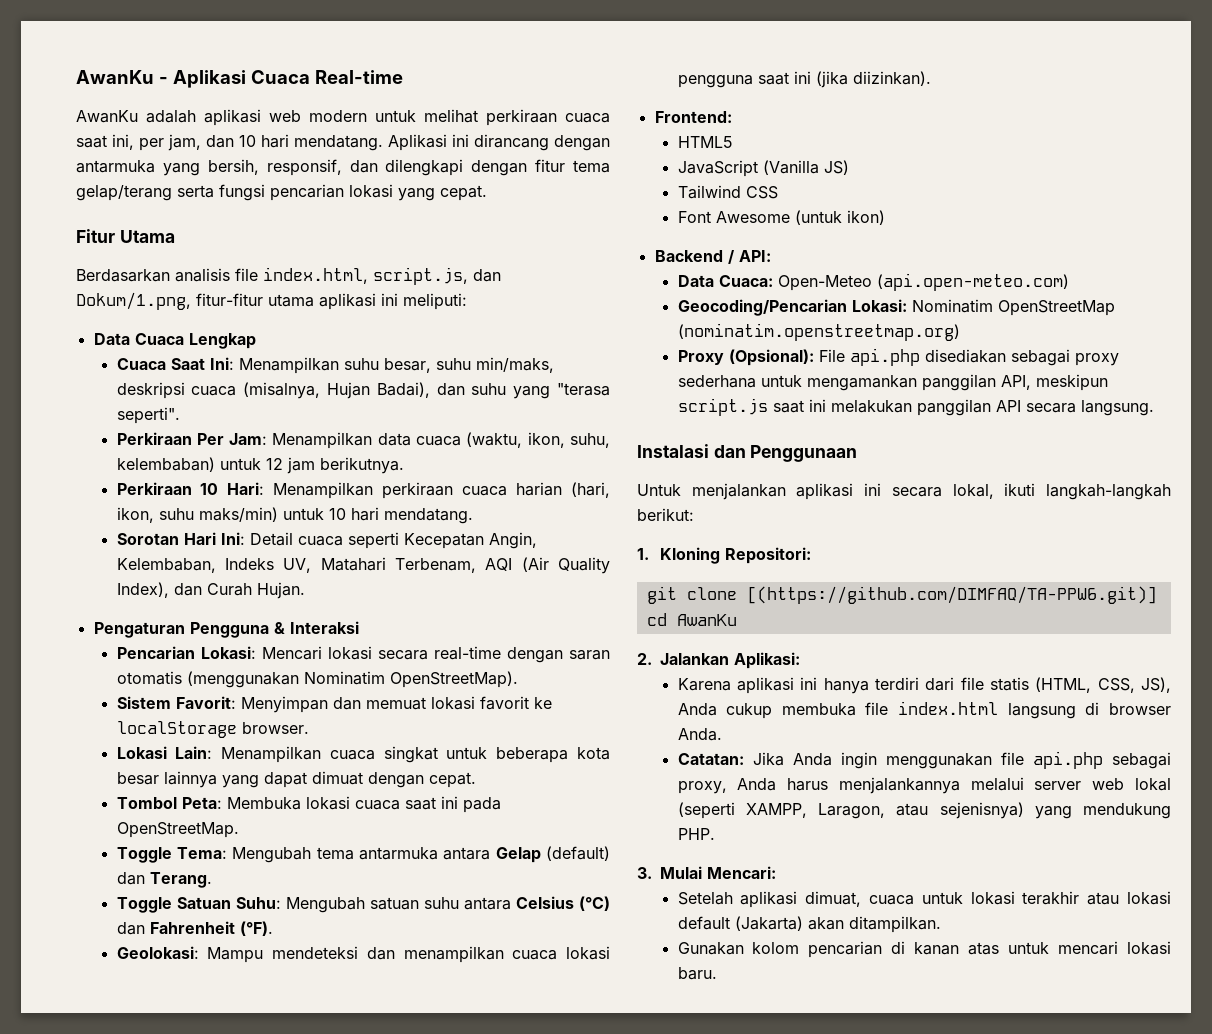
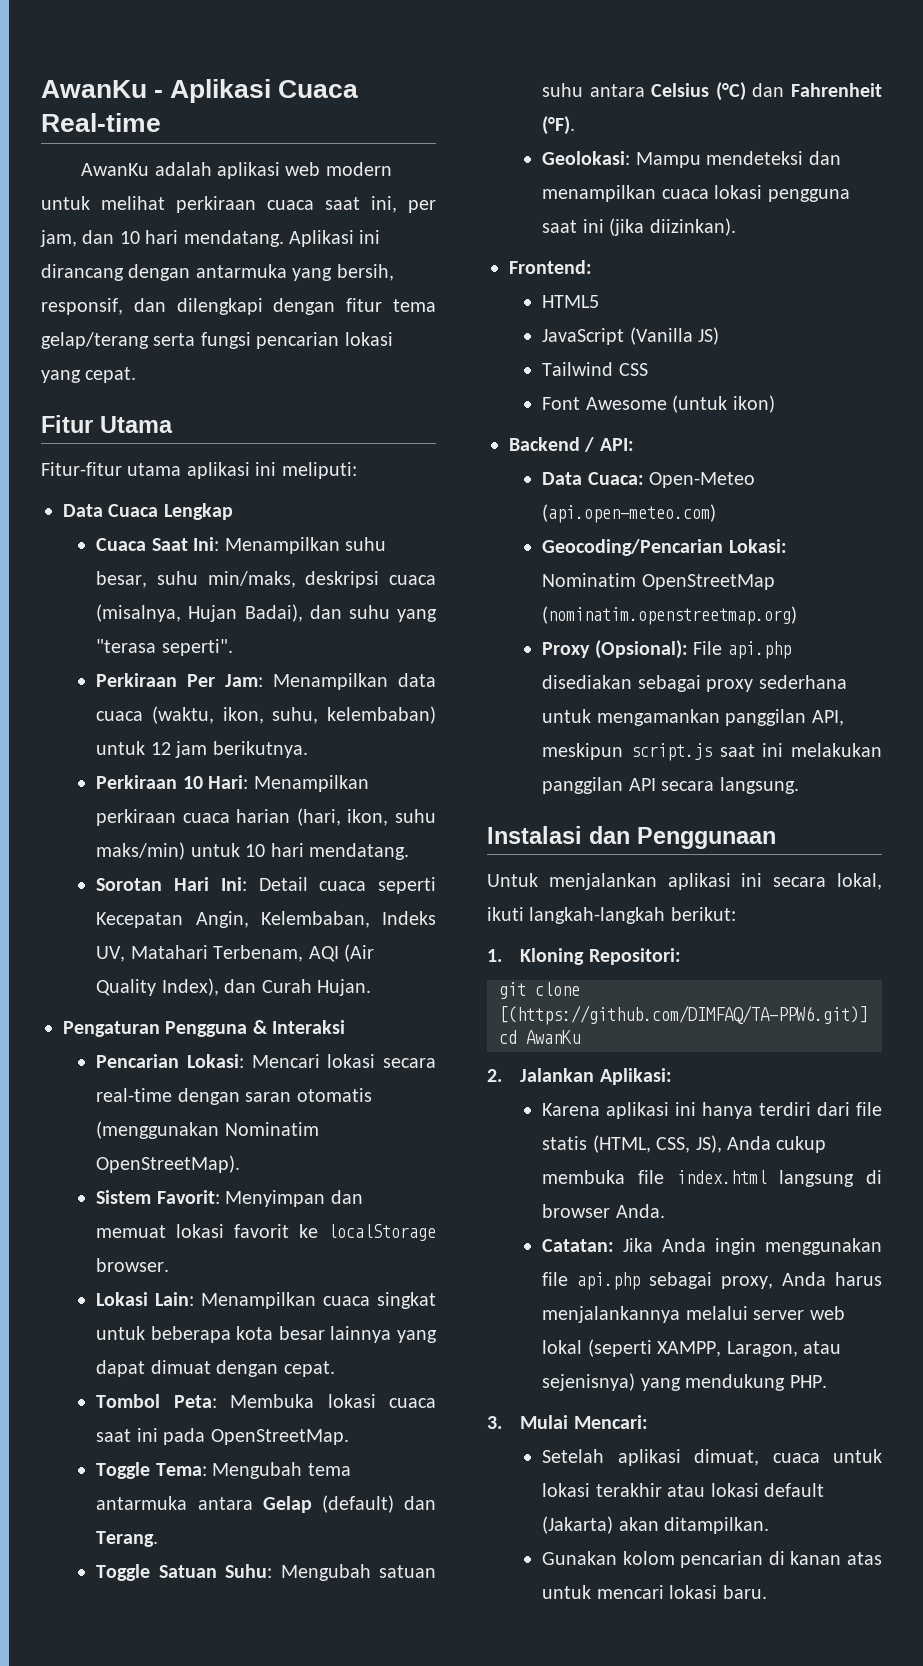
[76,267,501,285] [76,292,263,310] Berdasarkan analisis file index.html, script.js, dan Dokum/1.png, fitur-fitur -> [41,462,122,476] Fitur-fitur

